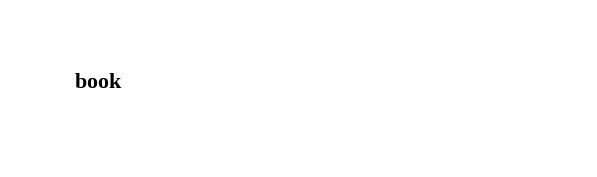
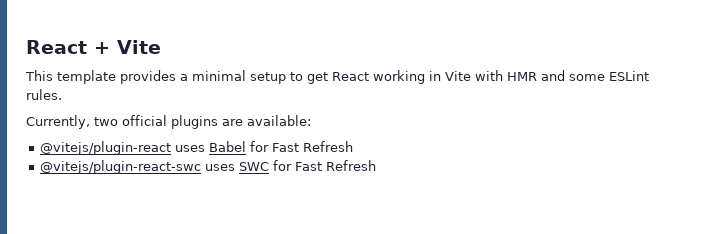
[75,73,122,88] book -> [26,40,161,54] [25,70,649,84] [26,89,62,100] [26,115,311,129] [40,141,354,155] [40,160,377,174] React + Vite // This template provides a minimal setup to get React working in Vite with HMR and some ESLint rules. // Currently, two official plugins are available: // @vitejs/plugin-react uses Babel for Fast Refresh // @vitejs/plugin-react-swc uses SWC for Fast Refresh

